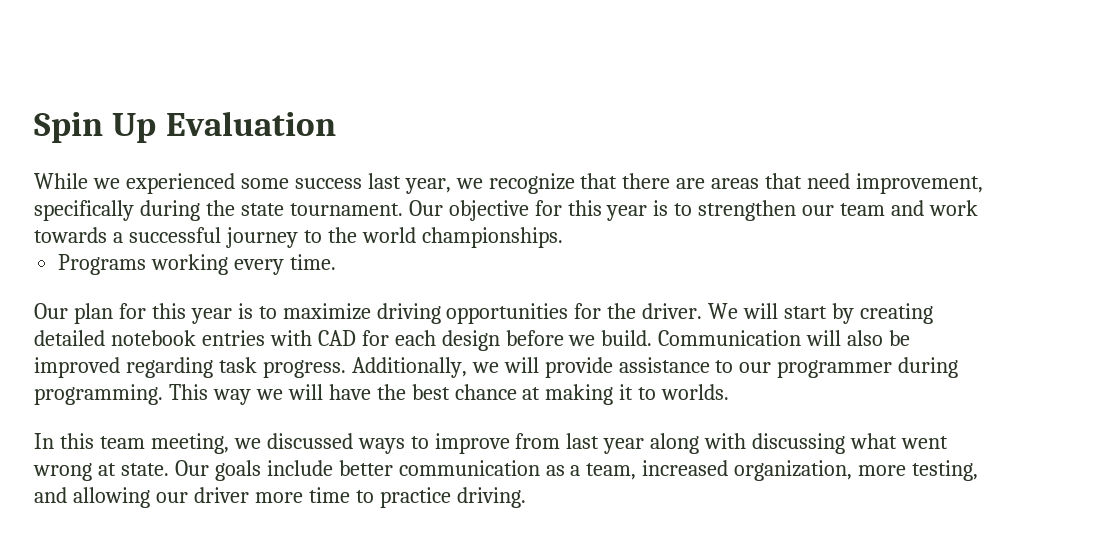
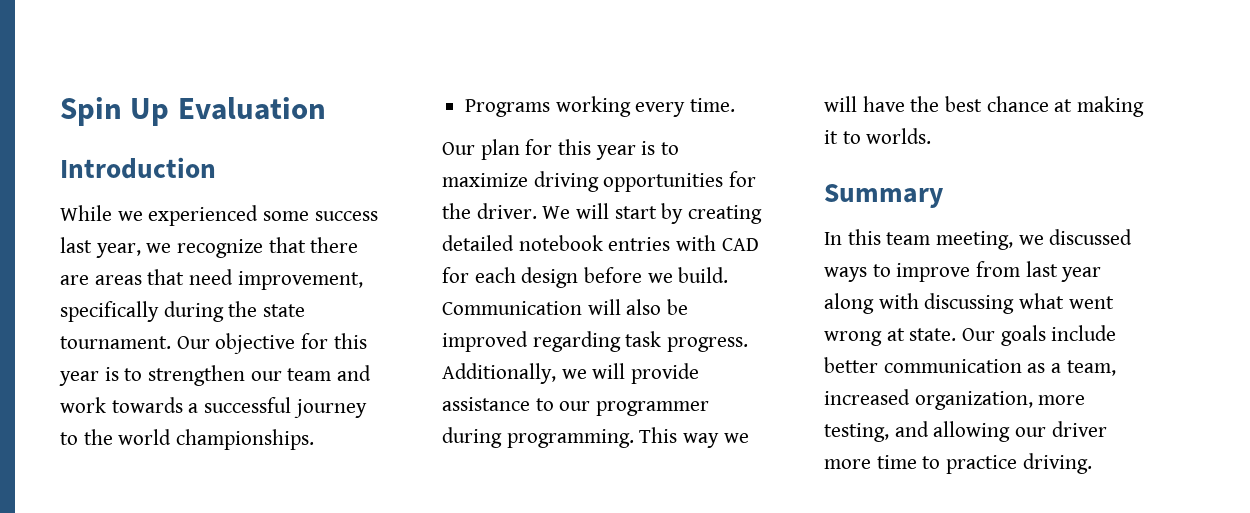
(336, 123) none -> [60,157,216,179] // Introduction
(730, 392) none -> [824,184,943,208] // Summary

